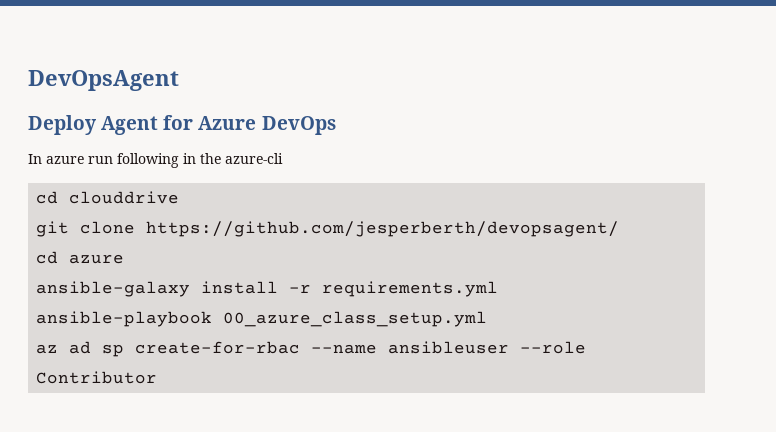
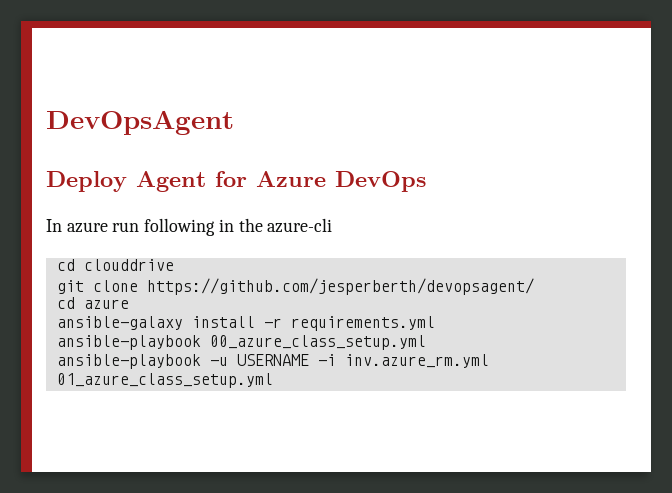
[36,341,587,357] [36,371,158,384] az ad sp create-for-rbac --name ansibleuser --role Contributor -> [56,354,489,369] [56,373,273,388] ansible-playbook -u USERNAME -i inv.azure_rm.yml 01_azure_class_setup.yml

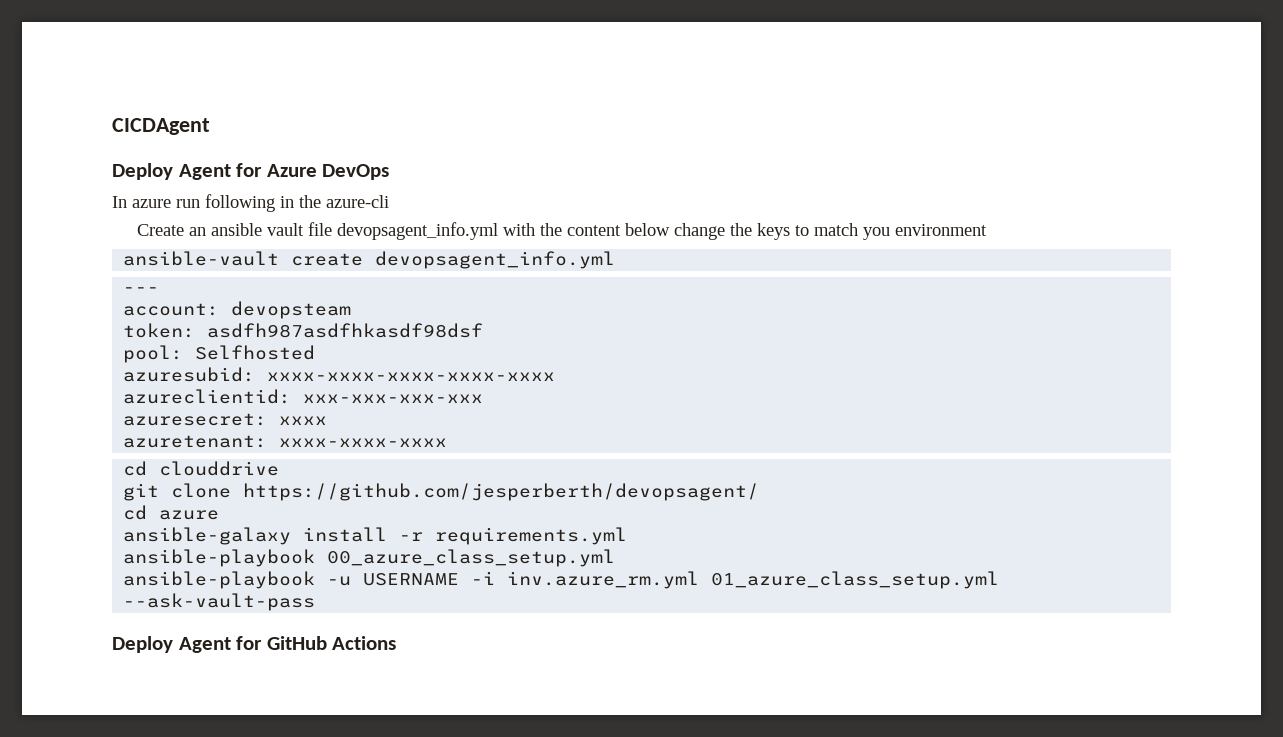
[46,110,234,135] DevOpsAgent -> [112,118,210,135] CICDAgent
(333, 225) none -> [136,222,987,240] [123,251,616,269] [123,287,160,293] [123,301,352,319] [123,323,484,338] [123,345,316,363] [123,367,556,382] [123,389,484,404] [123,413,328,426] [123,435,448,448] // Create an ansible vault file devopsagent_info.yml with the content below change the keys to match you environment // ansible-vault create devopsagent_info.yml // --- // account: devopsteam // token: asdfh987asdfhkasdf98dsf // pool: Selfhosted // azuresubid: xxxx-xxxx-xxxx-xxxx-xxxx // azureclientid: xxx-xxx-xxx-xxx // azuresecret: xxxx // azuretenant: xxxx-xxxx-xxxx
(273, 380) none -> [123,593,316,611] [112,636,397,653] --ask-vault-pass // Deploy Agent for GitHub Actions

